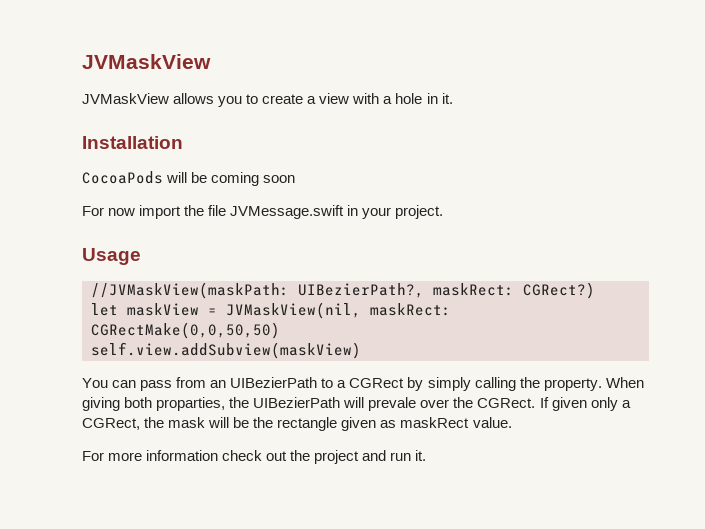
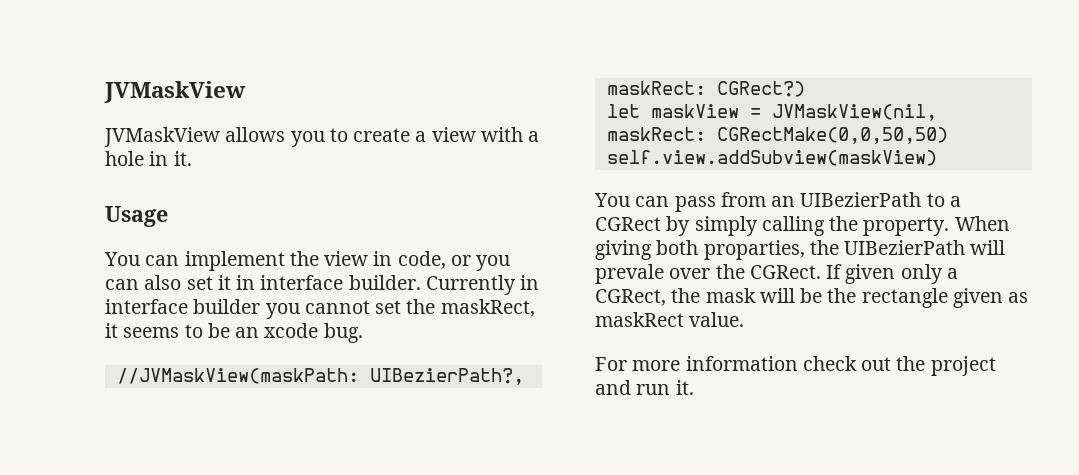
[82,136,183,149] [82,171,296,186] [82,205,444,219] [82,248,141,265] Installation // CocoaPods will be coming soon // For now import the file JVMessage.swift in your project. // Usage -> [105,206,168,227] [104,251,511,271] [105,275,540,295] [105,299,535,319] [105,323,363,343] Usage // You can implement the view in code, or you can also set it in interface builder. Currently in interface builder you cannot set the maskRect, it seems to be an xcode bug.

